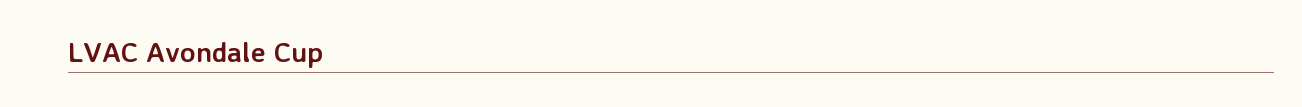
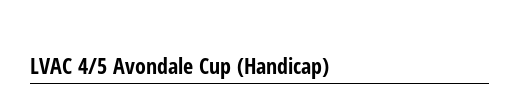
(138, 52) none -> [77,58,107,74] 4/5
(323, 55) none -> [236,57,329,79] (Handicap)

